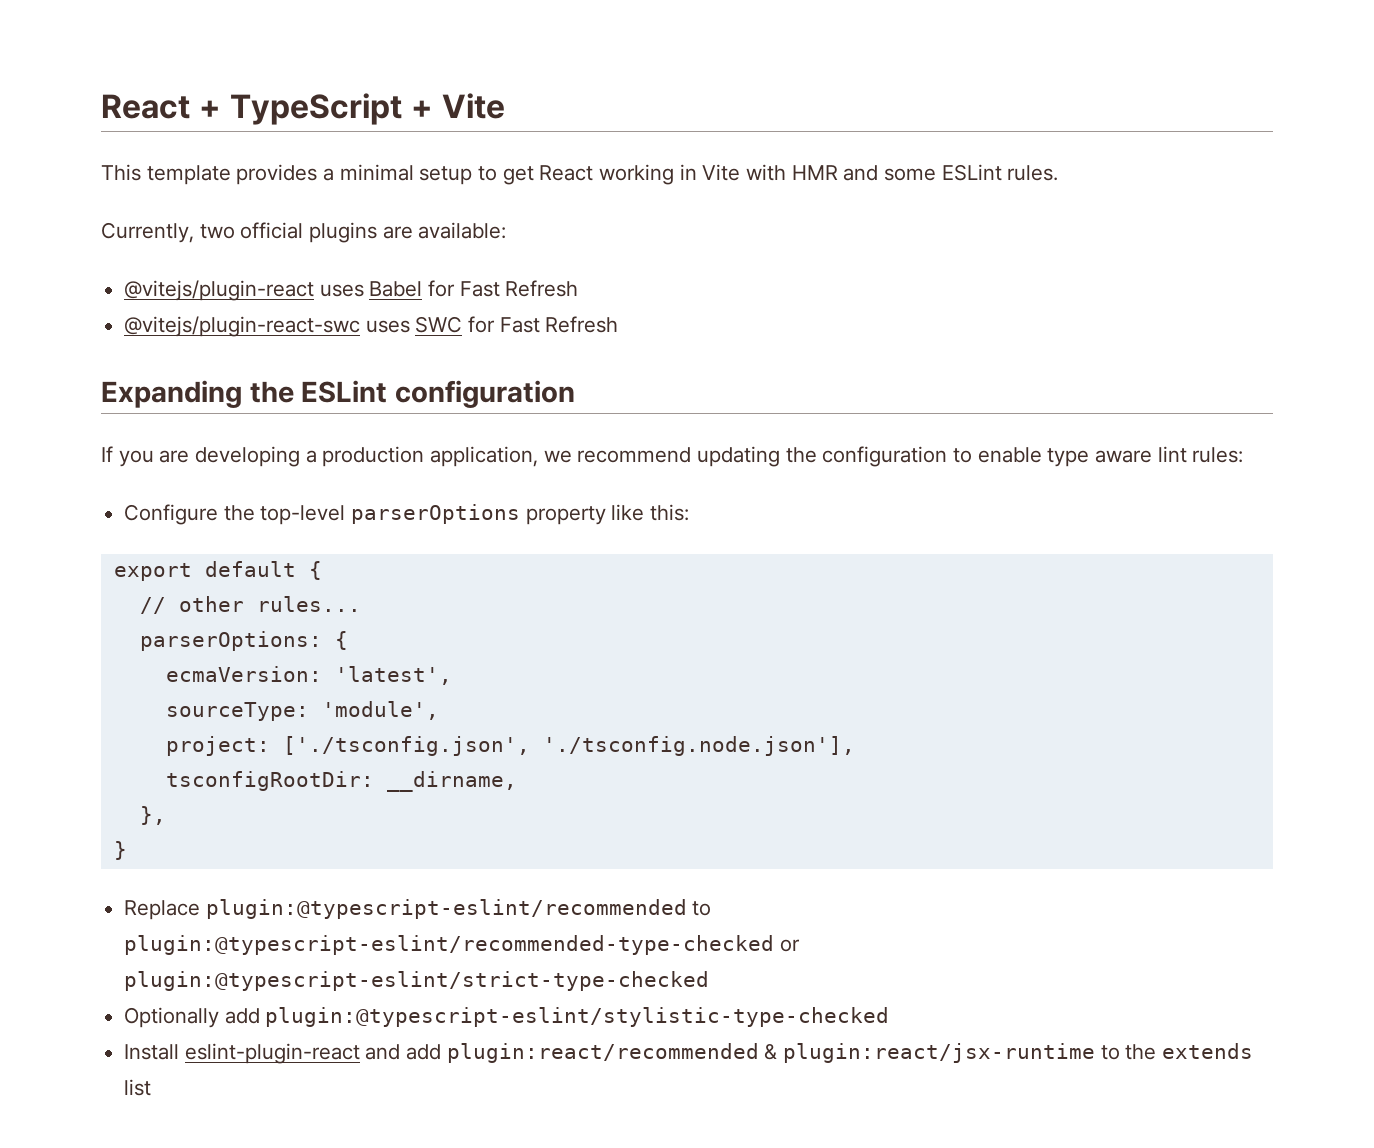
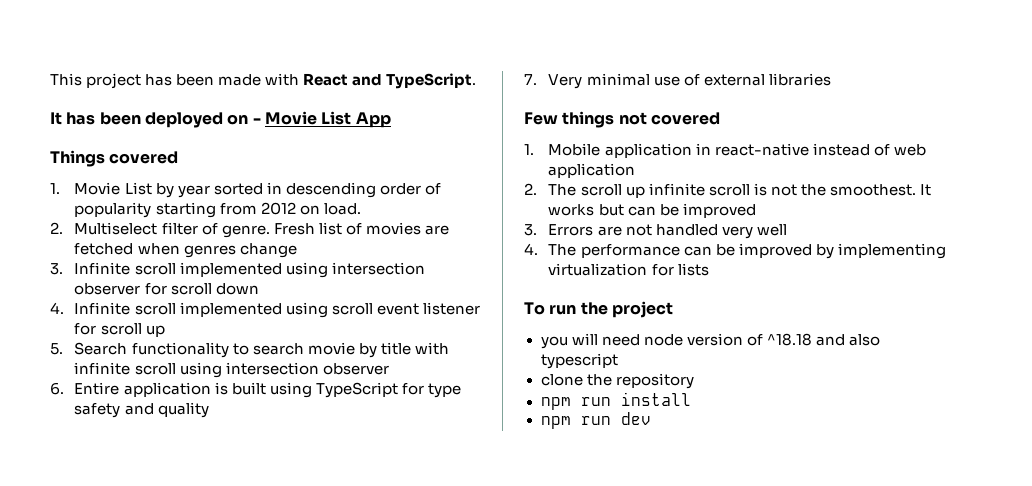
[101,93,505,125] [101,164,1059,185] [101,222,507,243] [124,280,579,301] [124,316,619,337] [101,380,576,408] [101,446,1244,467] [124,504,690,525] [113,561,322,581] [139,596,361,614] [139,631,348,651] [165,666,452,685] [165,701,439,721] [165,736,855,756] [165,771,517,792] [139,806,166,825] [113,841,127,860] [124,899,712,920] [124,935,800,955] [124,971,710,991] [124,1007,890,1028] [124,1043,1254,1064] [124,1079,152,1096] React + TypeScript + Vite // This template provides a minimal setup to get React working in Vite with HMR and some ESLint rules. // Currently, two official plugins are available: // @vitejs/plugin-react uses Babel for Fast Refresh // @vitejs/plugin-react-swc uses SWC for Fast Refresh // Expanding the ESLint configuration // If you are developing a production application, we recommend updating the configuration to enable type aware lint rules: // Configure the top-level parserOptions property like this: // export default { // // other rules... // parserOptions: { // ecmaVersion: 'latest', // sourceType: 'module', // project: ['./tsconfig.json', './tsconfig.node.json'], // tsconfigRootDir: __dirname, // }, // } // Replace plugin:@typescript-eslint/recommended to plugin:@typescript-eslint/recommended-type-checked or plugin:@typescript-eslint/strict-type-checked // Optionally add plugin:@typescript-eslint/stylistic-type-checked // Install eslint-plugin-react and add plugin:react/recommended & plugin:react/jsx-runtime to the extends list -> [50,73,477,89] [50,111,391,128] [50,150,179,167] [50,182,441,198] [74,202,361,218] [50,222,449,238] [74,243,297,258] [50,262,425,278] [74,283,259,295] [50,302,480,318] [74,323,165,337] [50,342,449,358] [74,362,389,378] [50,382,461,398] [74,402,209,418] [524,73,831,89] [524,111,720,128] [524,143,926,158] [548,163,636,178] [524,183,931,198] [548,203,756,218] [524,224,787,239] [524,243,946,259] [548,263,709,276] [524,301,673,318] [540,333,880,349] [540,353,618,369] [540,373,694,389] [540,392,691,410] [540,412,651,429] This project has been made with React and TypeScript. // It has been deployed on - Movie List App // Things covered // 1. Movie List by year sorted in descending order of popularity starting from 2012 on load. // 2. Multiselect filter of genre. Fresh list of movies are fetched when genres change // 3. Infinite scroll implemented using intersection observer for scroll down // 4. Infinite scroll implemented using scroll event listener for scroll up // 5. Search functionality to search movie by title with infinite scroll using intersection observer // 6. Entire application is built using TypeScript for type safety and quality // 7. Very minimal use of external libraries // Few things not covered // 1. Mobile application in react-native instead of web application // 2. The scroll up infinite scroll is not the smoothest. It works but can be improved // 3. Errors are not handled very well // 4. The performance can be improved by implementing virtualization for lists // To run the project // you will need node version of ^18.18 and also typescript // clone the repository // npm run install // npm run dev

